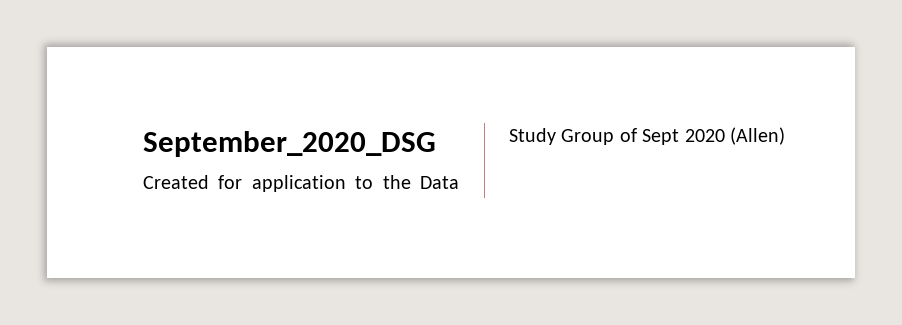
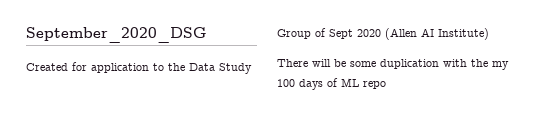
[730,127,785,145] (Allen) -> [385,28,489,40] [277,59,509,70] [277,78,386,90] (Allen AI Institute) // There will be some duplication with the my 100 days of ML repo

